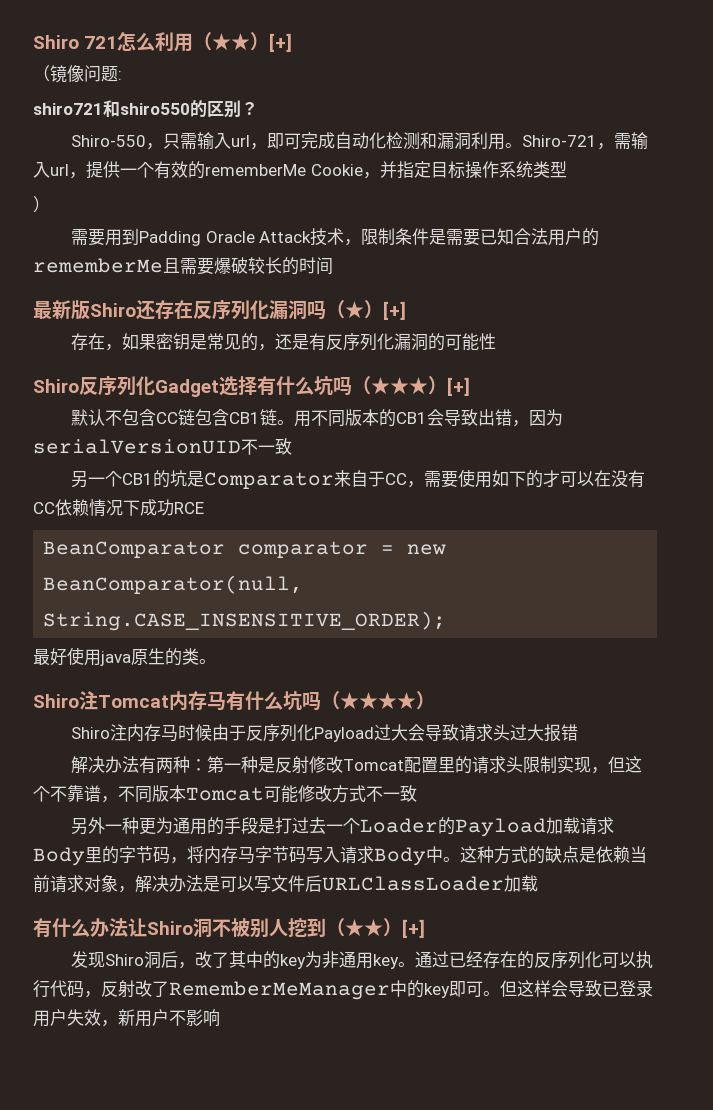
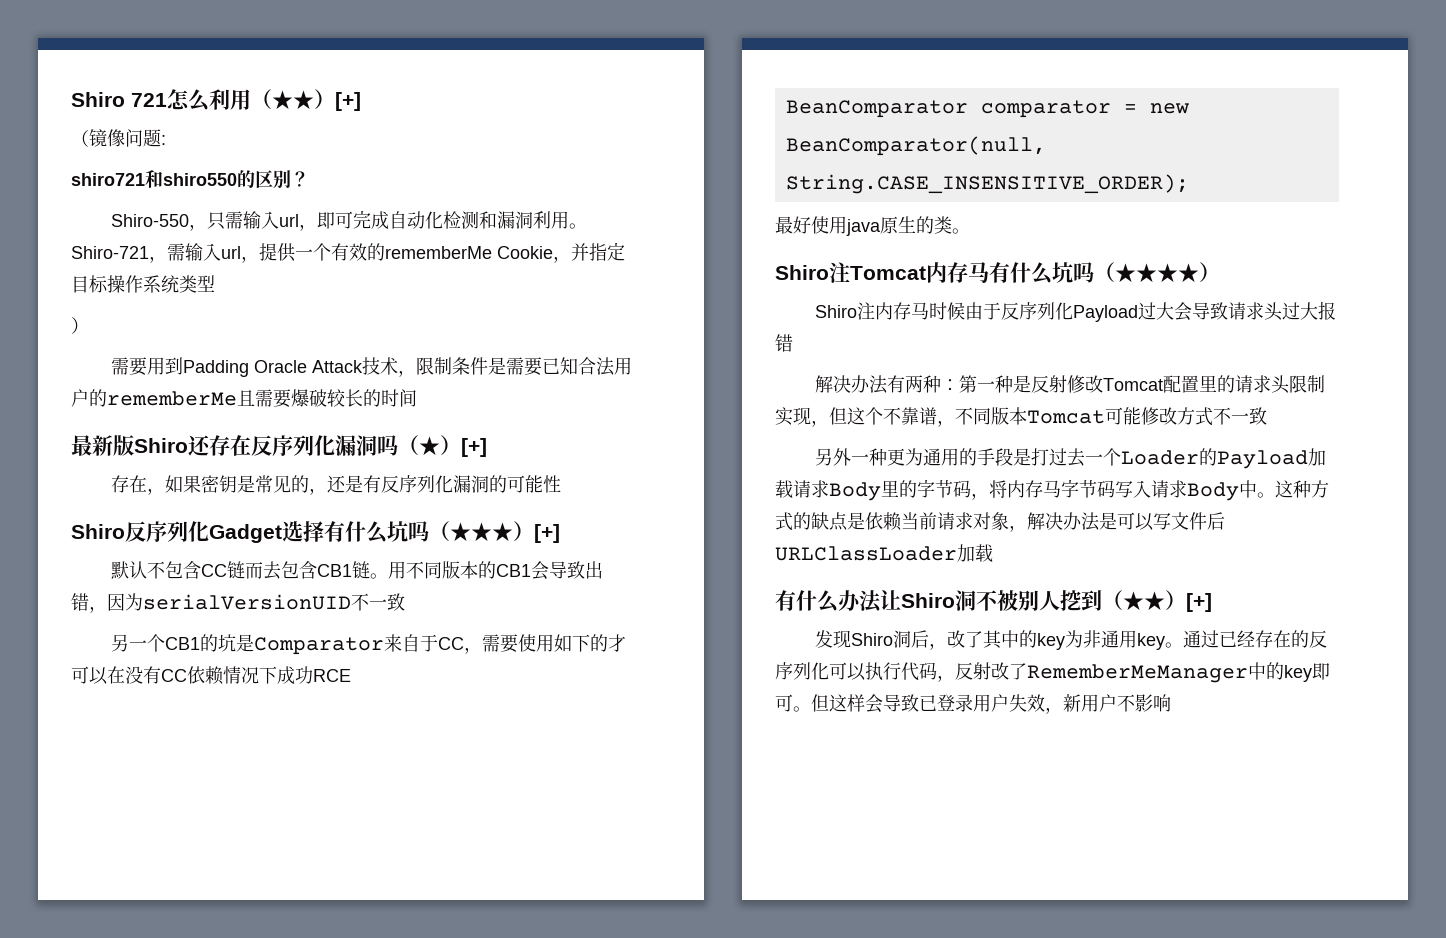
(195, 417) none -> [244,561,281,580] 而去

